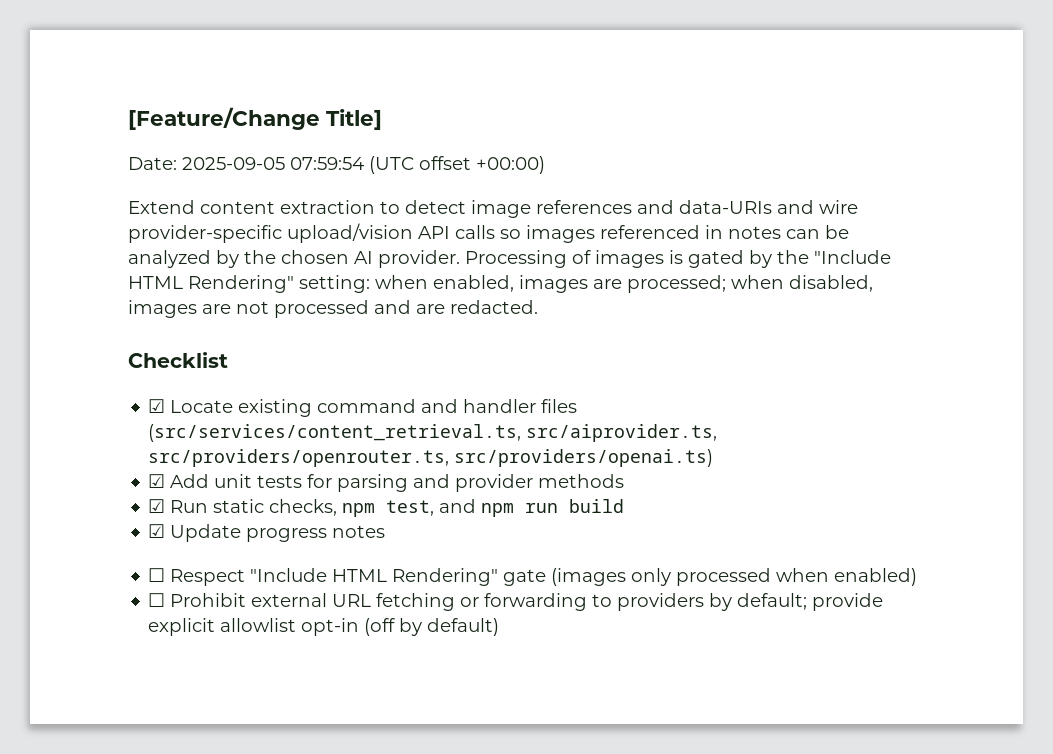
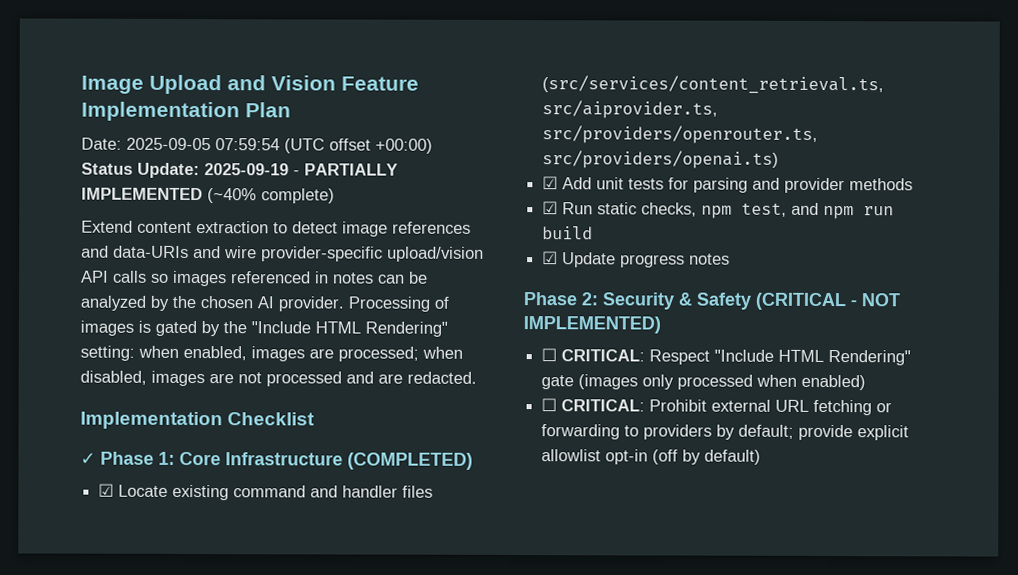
[128,107,382,130] [Feature/Change Title] -> [81,74,419,95] [81,101,291,122] Image Upload and Vision Feature Implementation Plan
(545, 165) none -> [81,162,398,179] [81,187,335,204] // Status Update: 2025-09-19 - PARTIALLY IMPLEMENTED (~40% complete)
(538, 307) none -> [80,411,223,430] Implementation
(228, 360) none -> [80,451,473,470] // ✓ Phase 1: Core Infrastructure (COMPLETED)
[148,568,166,582] // ☐ -> [523,292,900,311] [523,316,661,334] [541,348,646,362] // Phase 2: Security & Safety (CRITICAL - NOT IMPLEMENTED) // ☐ CRITICAL:
(166, 600) none -> [561,399,646,412] CRITICAL:

